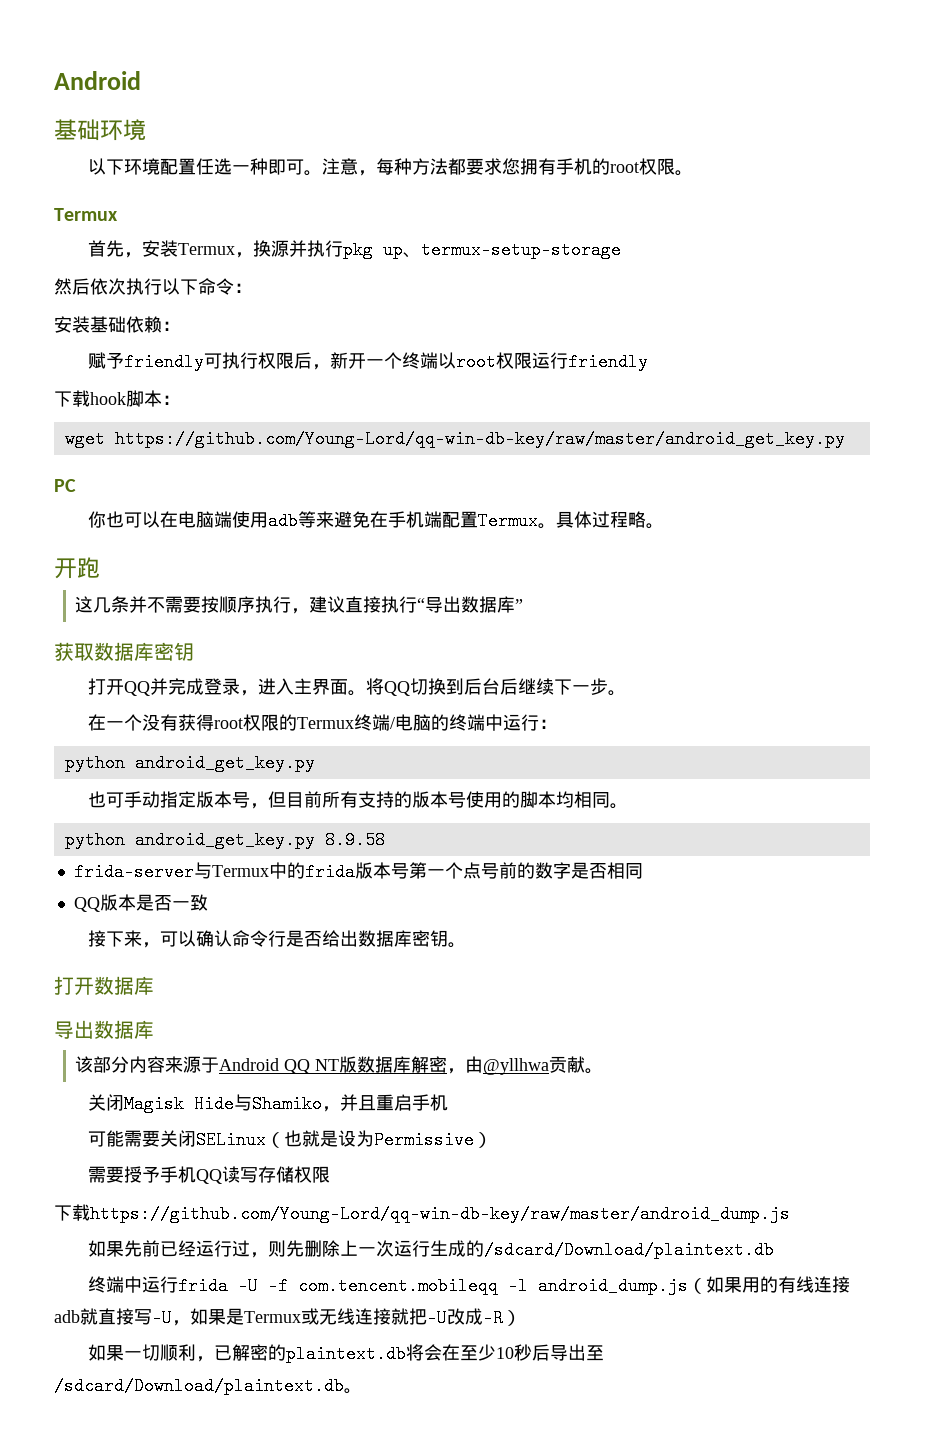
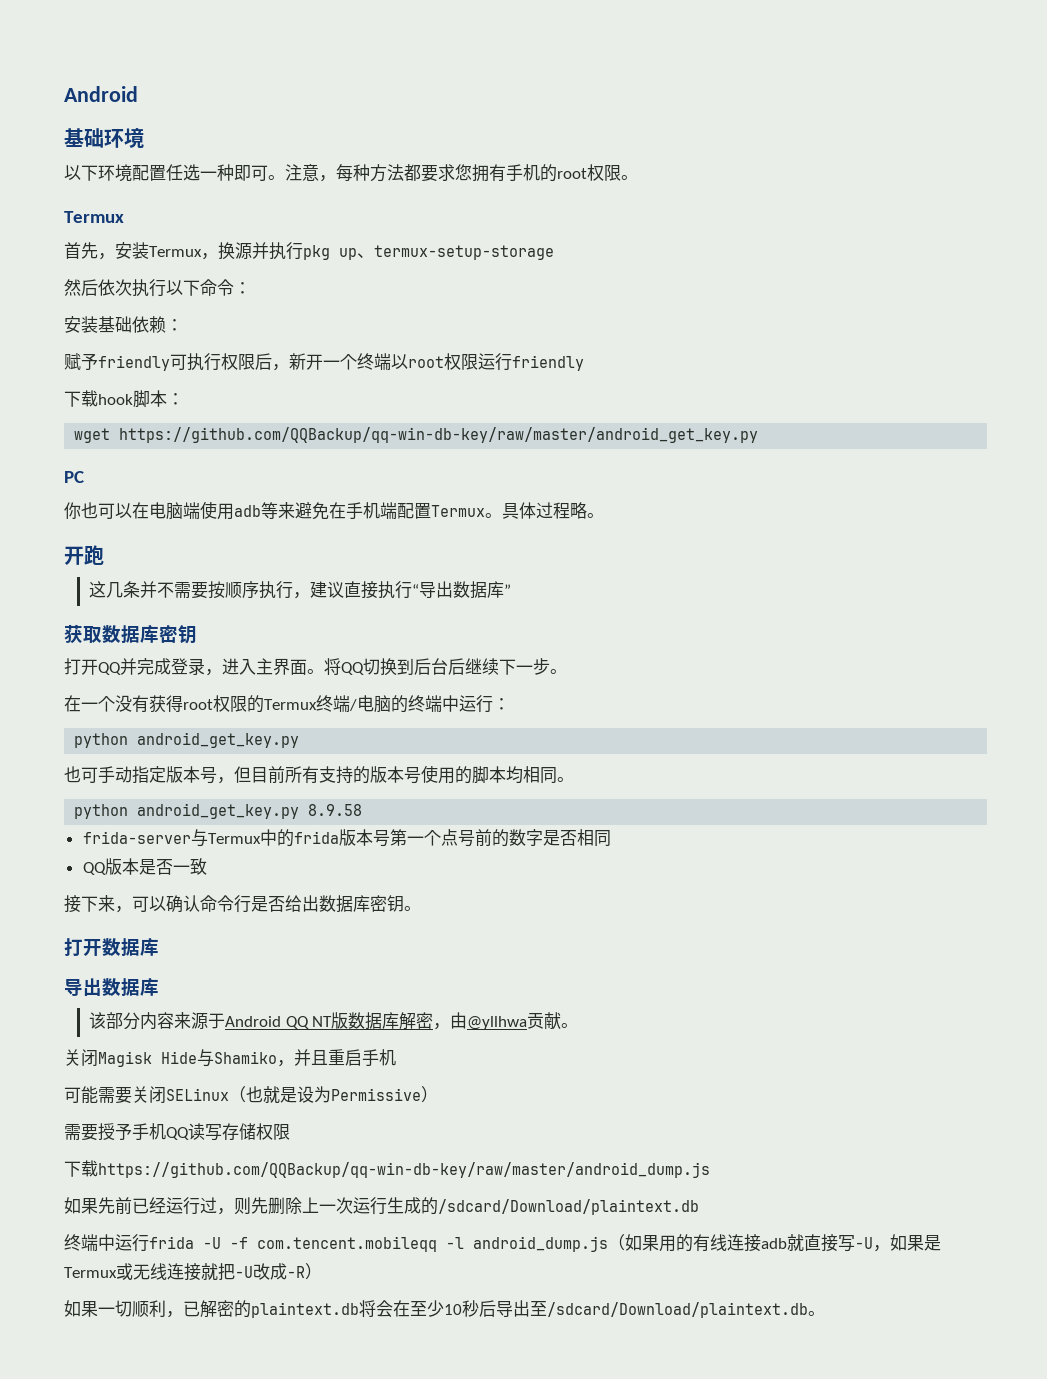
[114,430,845,448] https://github.com/Young-Lord/qq-win-db-key/raw/master/android_get_key.py -> [119,427,759,443] https://github.com/QQBackup/qq-win-db-key/raw/master/android_get_key.py
[90,1205,790,1223] https://github.com/Young-Lord/qq-win-db-key/raw/master/android_dump.js -> [98,1162,710,1178] https://github.com/QQBackup/qq-win-db-key/raw/master/android_dump.js

